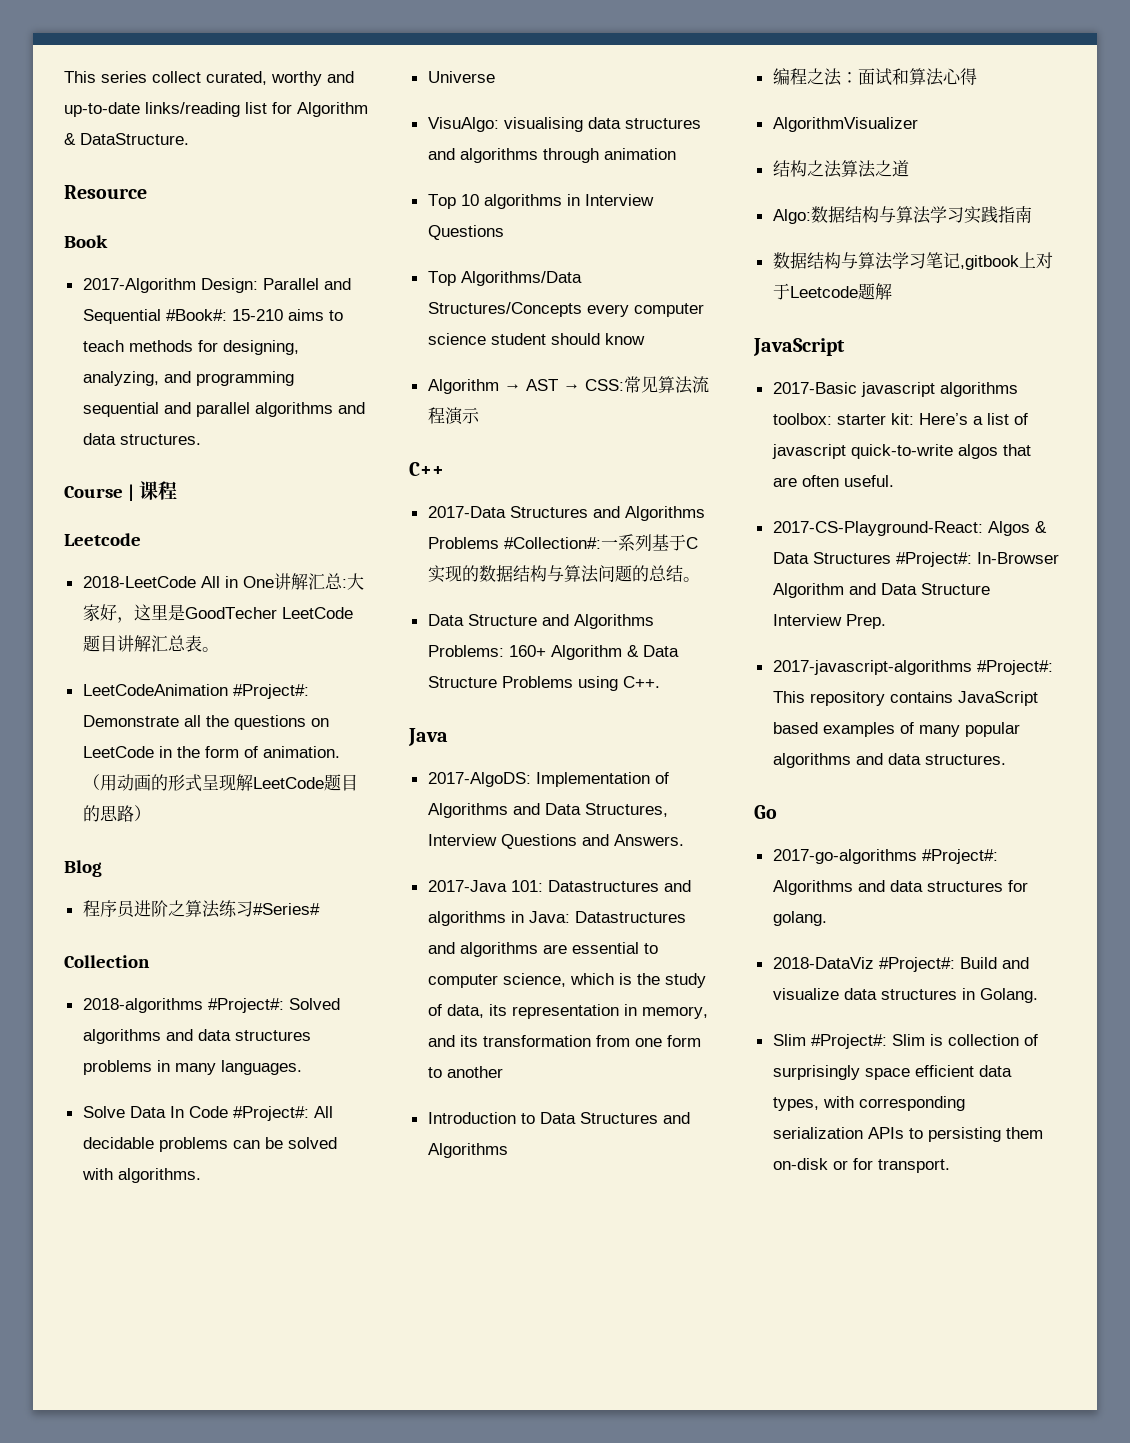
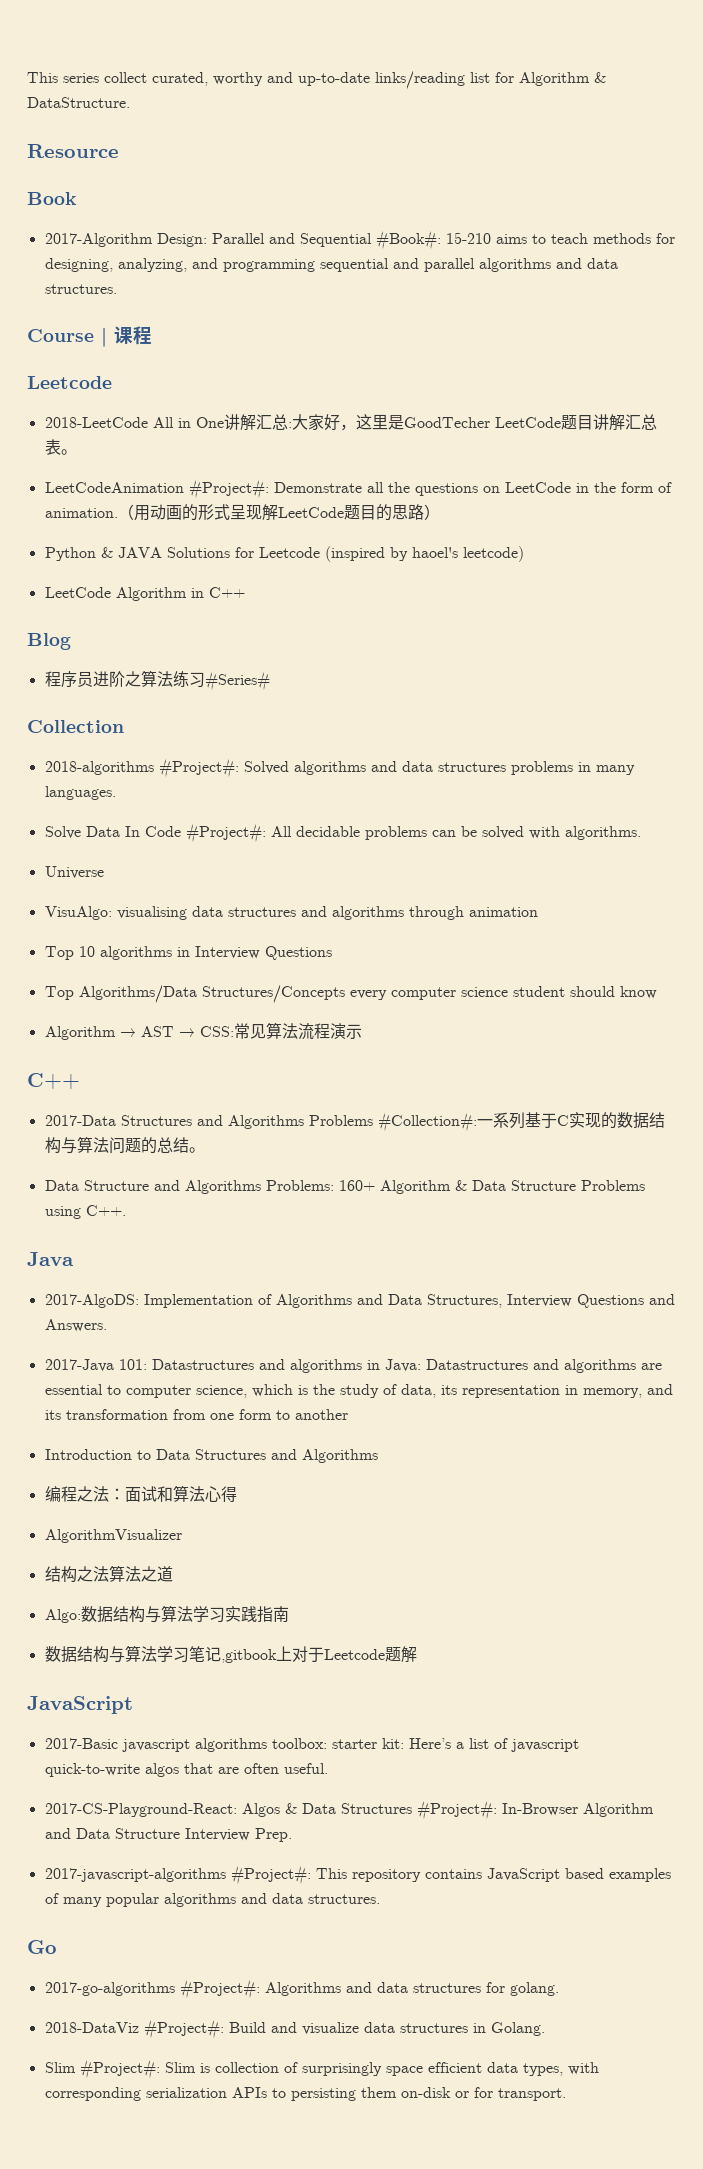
(151, 813) none -> [44,546,524,562] [44,587,245,601] // Python & JAVA Solutions for Leetcode (inspired by haoel's leetcode) // LeetCode Algorithm in C++

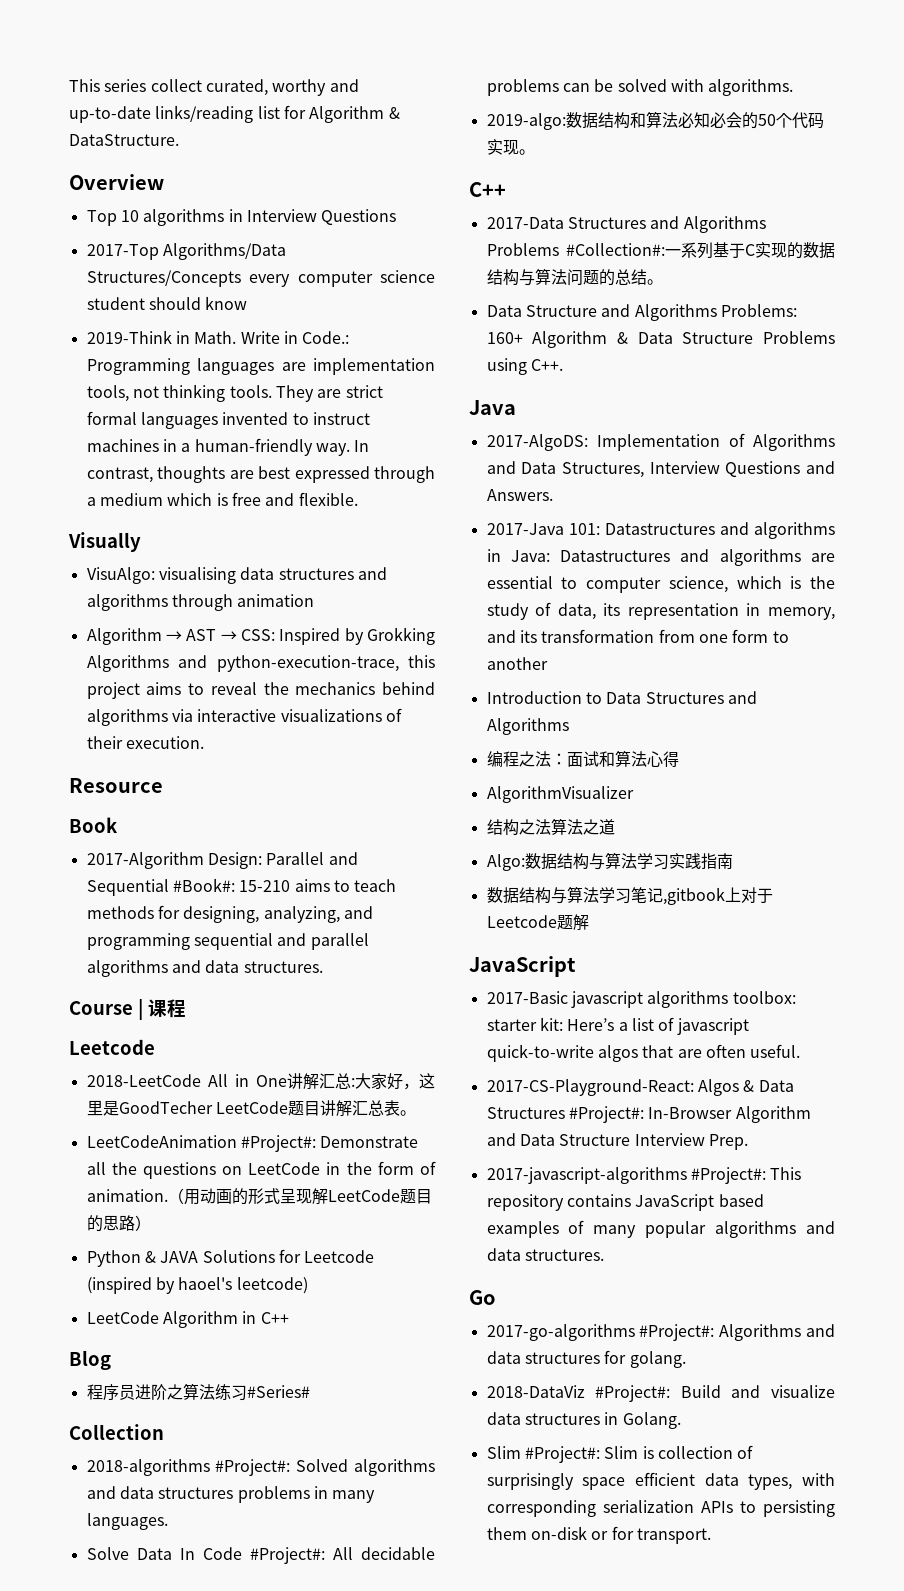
(130, 102) none -> [69,174,164,190] [86,209,397,226] [86,243,286,260] [86,270,435,287] [86,296,248,310] [86,330,350,344] [86,358,435,375] [86,384,383,402] [86,411,370,429] [86,438,370,456] [86,466,435,483] [86,492,358,506] [68,532,141,552] [86,567,387,584] [86,594,315,611] [86,627,435,645] [86,655,435,672] [86,682,435,699] [86,708,402,726] [86,736,204,749] // Overview // Top 10 algorithms in Interview Questions // 2017-Top Algorithms/Data Structures/Concepts every computer science student should know // 2019-Think in Math. Write in Code.: Programming languages are implementation tools, not thinking tools. They are strict formal languages invented to instruct machines in a human-friendly way. In contrast, thoughts are best expressed through a medium which is free and flexible. // Visually // VisuAlgo: visualising data structures and algorithms through animation // Algorithm → AST → CSS: Inspired by Grokking Algorithms and python-execution-trace, this project aims to reveal the mechanics behind algorithms via interactive visualizations of their execution.
[44,866,104,879] [44,906,538,920] [44,946,332,960] [44,985,657,1003] [44,1022,362,1040] Universe // VisuAlgo: visualising data structures and algorithms through animation // Top 10 algorithms in Interview Questions // Top Algorithms/Data Structures/Concepts every computer science student should know // Algorithm → AST → CSS:常见算法流程演示 -> [486,111,824,130] [486,139,535,155] 2019-algo:数据结构和算法必知必会的50个代码实现。

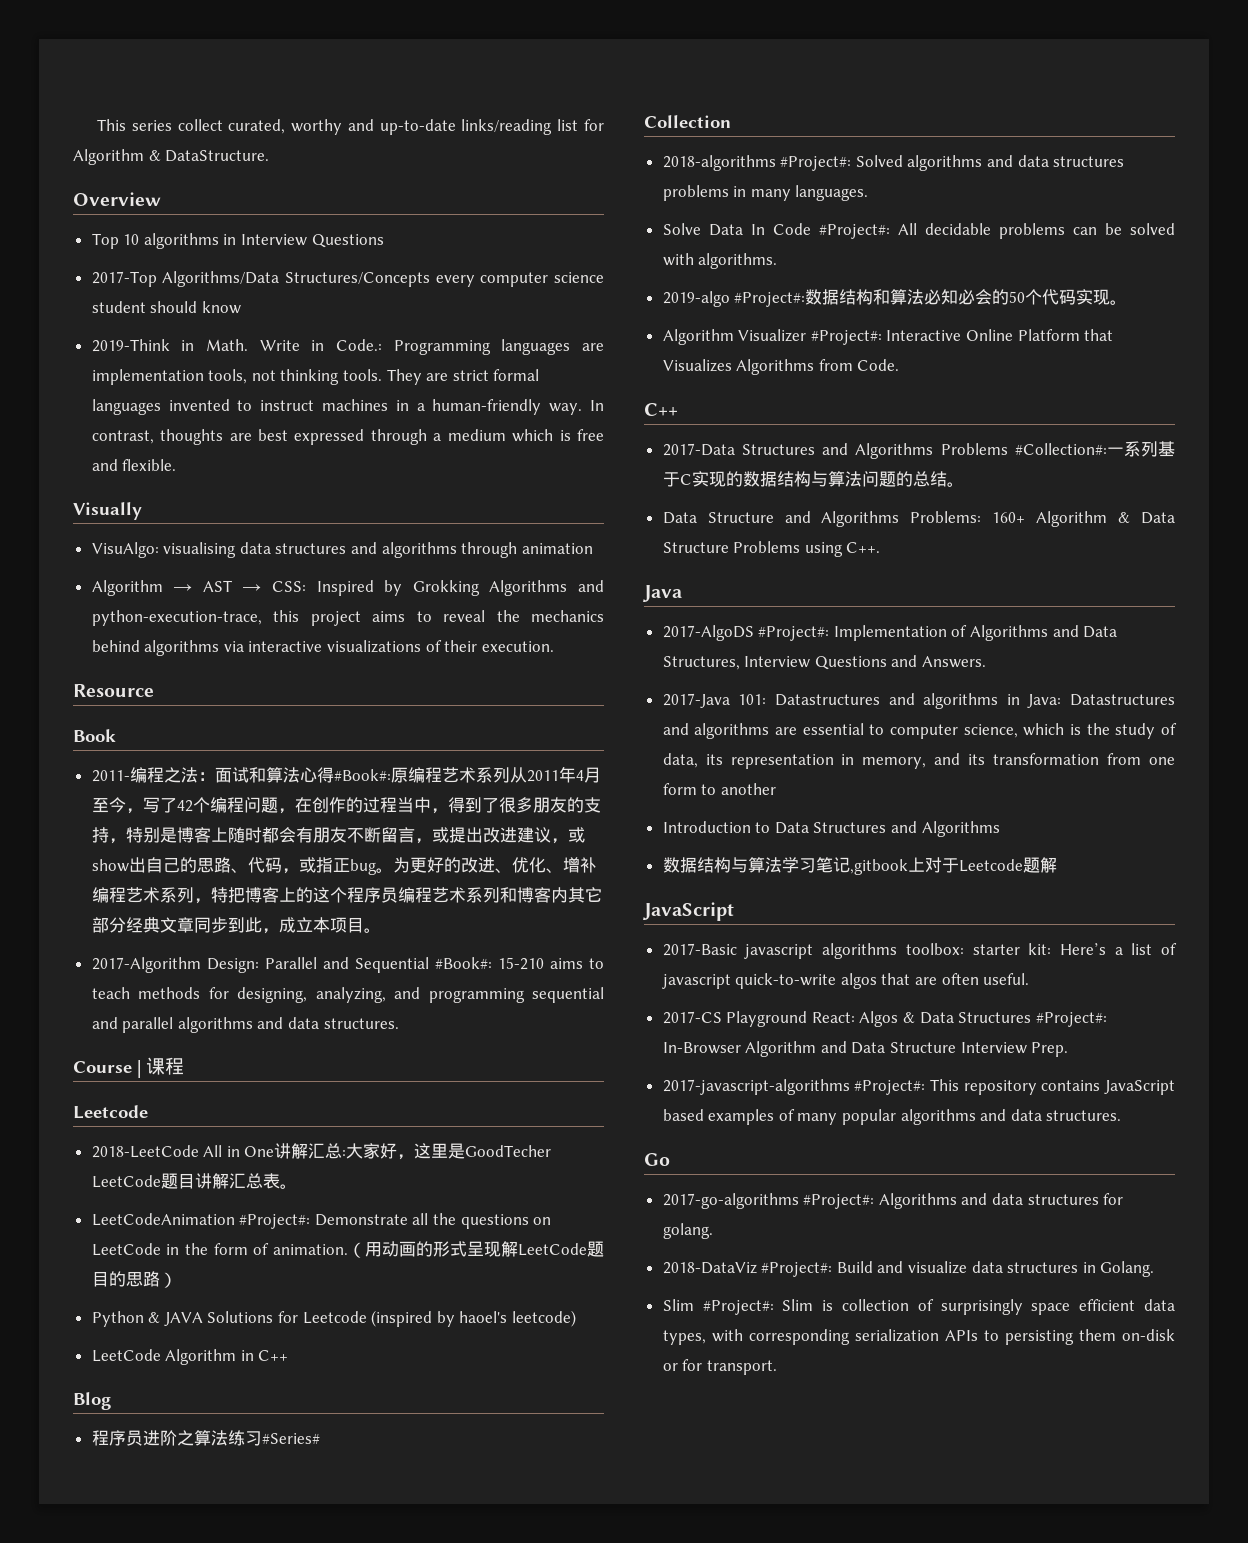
(118, 825) none -> [91,766,601,783] [91,797,601,814] [91,827,585,844] [91,857,597,875] [91,887,602,904] [91,917,381,934] // 2011-编程之法：面试和算法心得#Book#:原编程艺术系列从2011年4月至今，写了42个编程问题，在创作的过程当中，得到了很多朋友的支持，特别是博客上随时都会有朋友不断留言，或提出改进建议，或show出自己的思路、代码，或指正bug。为更好的改进、优化、增补编程艺术系列，特把博客上的这个程序员编程艺术系列和博客内其它部分经典文章同步到此，成立本项目。
[486,113,566,130] 2019-algo: -> [662,291,806,307] 2019-algo #Project#:
(535, 152) none -> [662,329,1114,345] [662,359,900,375] // Algorithm Visualizer #Project#: Interactive Online Platform that Visualizes Algorithms from Code.
[486,434,588,451] 2017-AlgoDS: -> [662,625,830,641] 2017-AlgoDS #Project#:
[486,750,679,767] [486,786,634,803] [486,818,615,836] [486,852,733,871] // 编程之法：面试和算法心得 // AlgorithmVisualizer // 结构之法算法之道 // Algo:数据结构与算法学习实践指南 -> (1000, 829) none
[486,1079,694,1096] 2017-CS-Playground-React: -> [662,1011,855,1027] 2017-CS Playground React:

